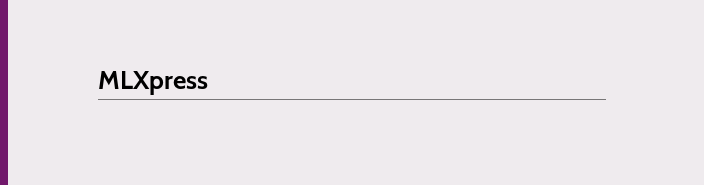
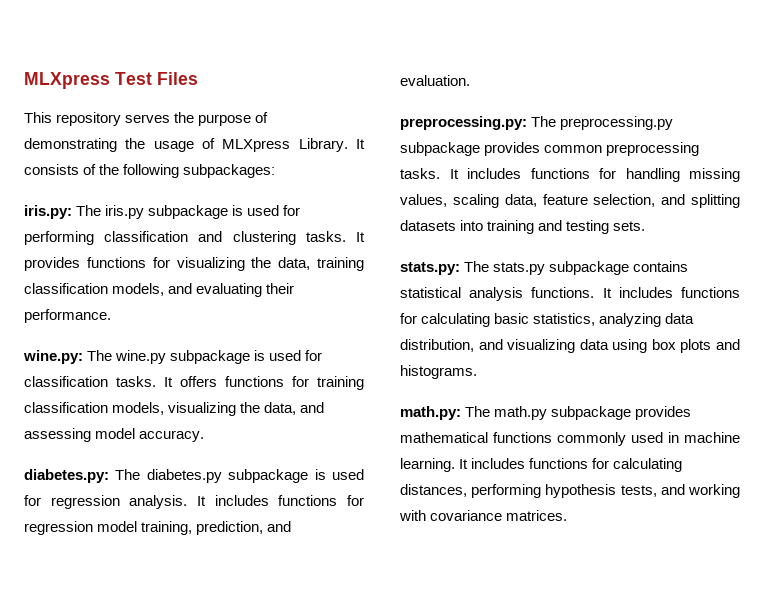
[98,71,208,95] MLXpress -> [24,72,198,89] [24,112,269,126] [24,138,365,152] [24,164,276,178] [24,205,301,219] [24,231,365,245] [24,257,364,271] [24,283,295,297] [24,309,111,323] [23,350,323,364] [24,376,364,390] [24,402,325,416] [24,428,205,442] [24,469,364,483] [24,495,364,509] [24,521,292,535] [400,75,470,86] [400,116,674,130] [400,142,700,156] [400,168,740,182] [400,194,740,208] [400,220,646,234] [400,261,689,275] [400,287,740,301] [400,313,695,327] [400,339,740,353] [400,365,477,379] [400,406,692,420] [400,432,740,446] [400,458,683,472] [400,484,740,498] [399,510,568,521] MLXpress Test Files // This repository serves the purpose of demonstrating the usage of MLXpress Library. It consists of the following subpackages: // iris.py: The iris.py subpackage is used for performing classification and clustering tasks. It provides functions for visualizing the data, training classification models, and evaluating their performance. // wine.py: The wine.py subpackage is used for classification tasks. It offers functions for training classification models, visualizing the data, and assessing model accuracy. // diabetes.py: The diabetes.py subpackage is used for regression analysis. It includes functions for regression model training, prediction, and evaluation. // preprocessing.py: The preprocessing.py subpackage provides common preprocessing tasks. It includes functions for handling missing values, scaling data, feature selection, and splitting datasets into training and testing sets. // stats.py: The stats.py subpackage contains statistical analysis functions. It includes functions for calculating basic statistics, analyzing data distribution, and visualizing data using box plots and histograms. // math.py: The math.py subpackage provides mathematical functions commonly used in machine learning. It includes functions for calculating distances, performing hypothesis tests, and working with covariance matrices.

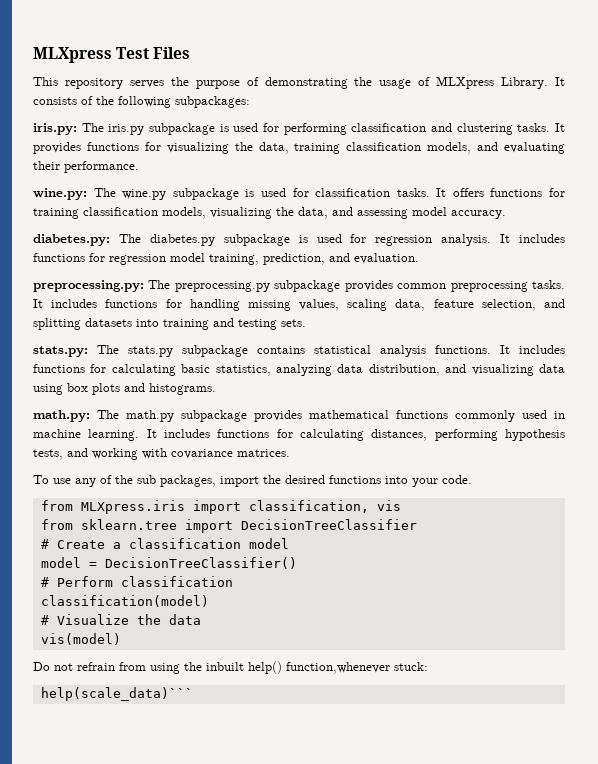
(568, 515) none -> [33,475,472,487] [40,500,401,514] [40,519,417,533] [40,538,289,549] [40,557,297,569] [40,576,233,587] [40,595,209,607] [40,614,201,625] [40,633,121,645] [33,661,428,674] [40,687,193,701] // To use any of the sub packages, import the desired functions into your code. // from MLXpress.iris import classification, vis // from sklearn.tree import DecisionTreeClassifier // # Create a classification model // model = DecisionTreeClassifier() // # Perform classification // classification(model) // # Visualize the data // vis(model) // Do not refrain from using the inbuilt help() function,whenever stuck: // help(scale_data)```

